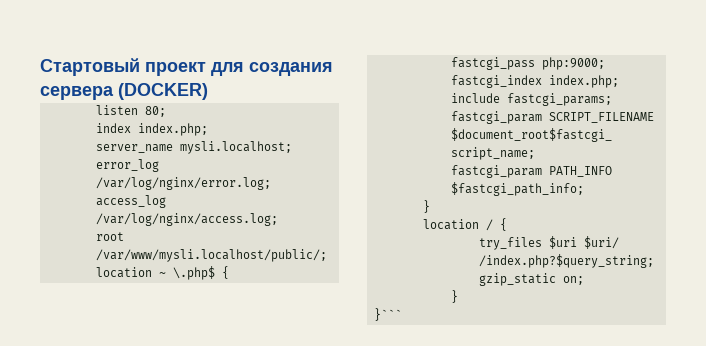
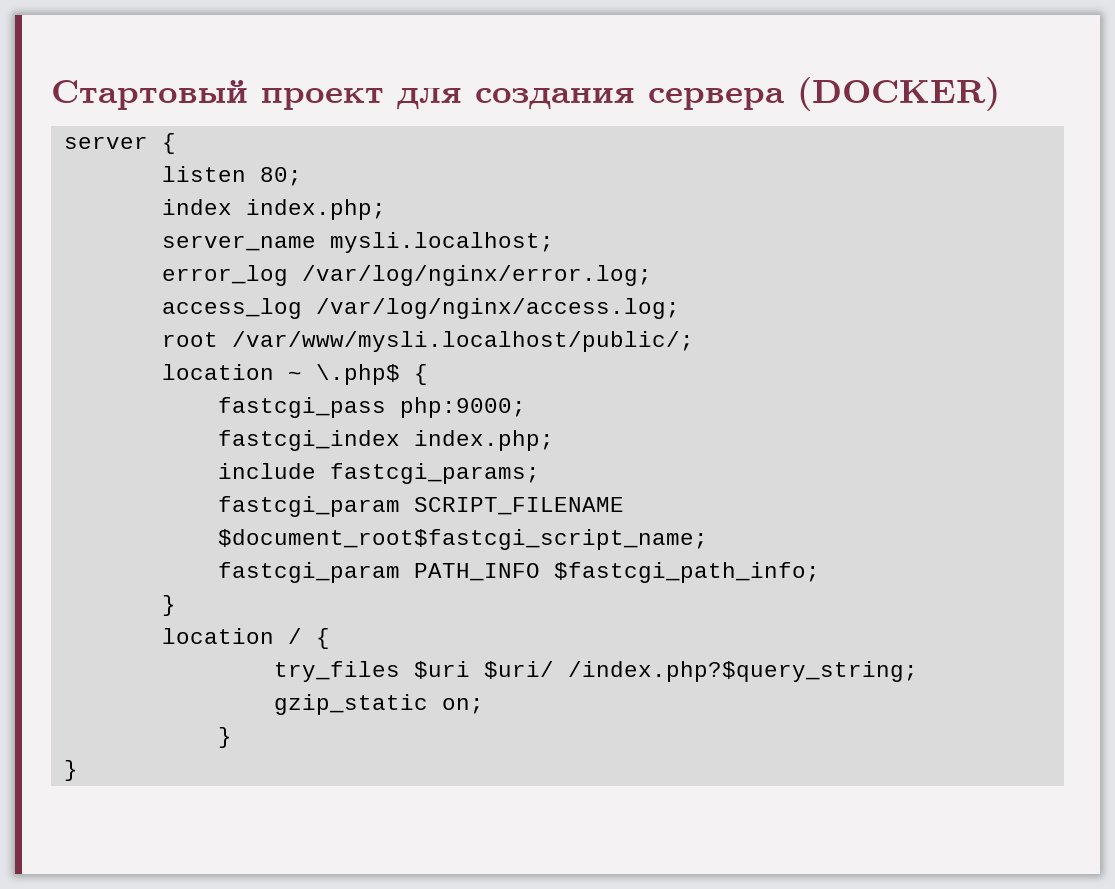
(208, 91) none -> [63,133,176,154] // server {
[373,308,402,321] }``` -> [63,760,78,781] }

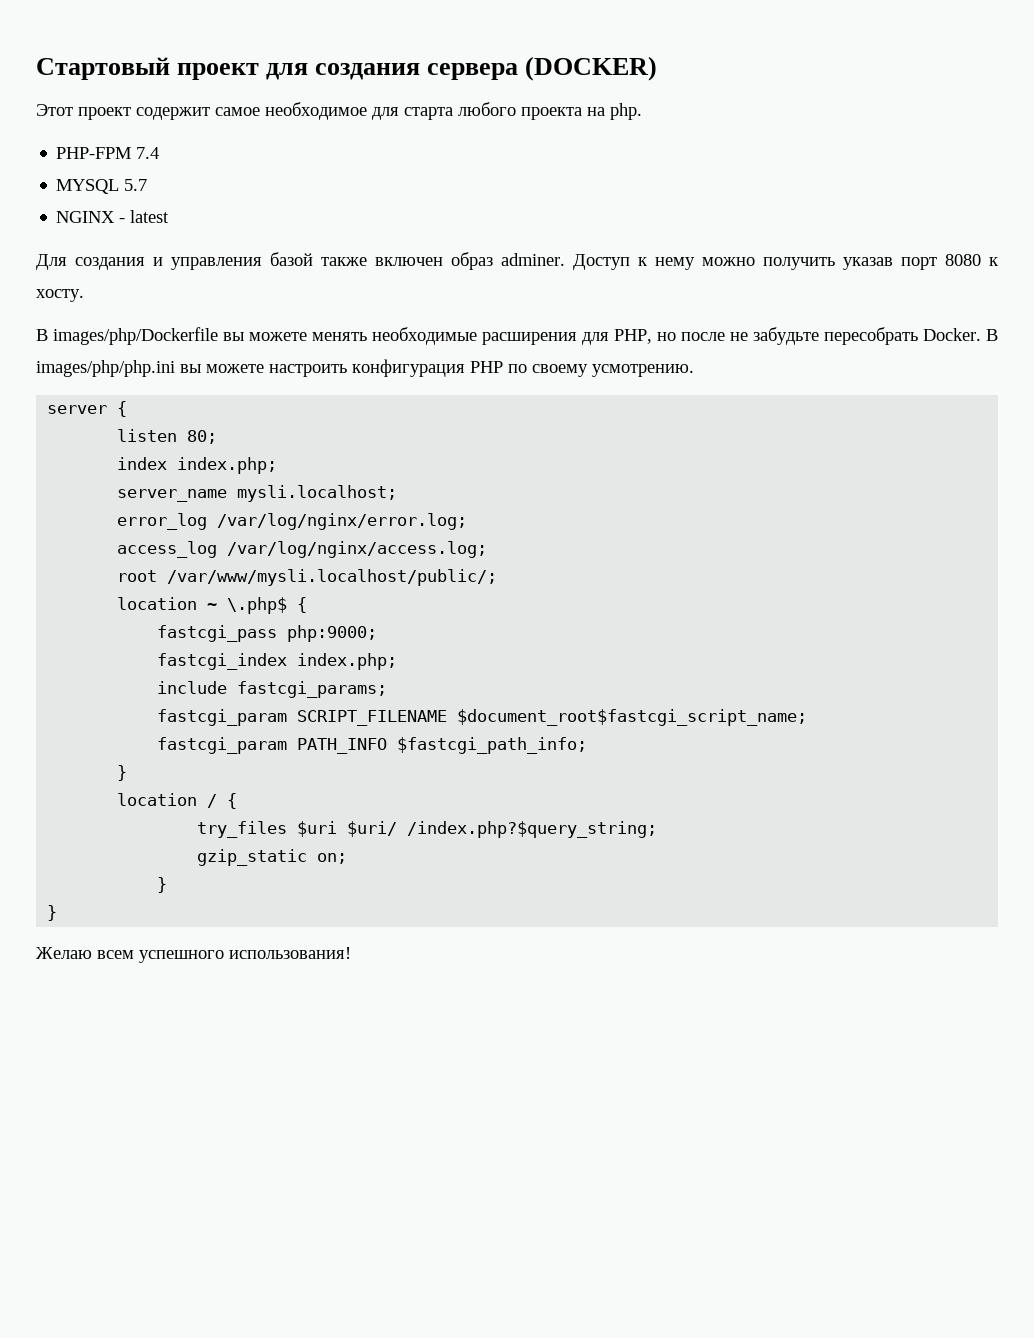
(1000, 94) none -> [36,102,642,120] [56,147,160,159] [56,179,148,194] [56,210,170,223] [36,252,998,270] [36,289,84,302] [36,327,998,345] [36,359,694,377] // Этот проект содержит самое необходимое для старта любого проекта на php. // PHP-FPM 7.4 // MYSQL 5.7 // NGINX - latest // Для создания и управления базой также включен образ adminer. Доступ к нему можно получить указав порт 8080 к хосту. // В images/php/Dockerfile вы можете менять необходимые расширения для PHP, но после не забудьте пересобрать Docker. В images/php/php.ini вы можете настроить конфигурация PHP по своему усмотрению.
(78, 770) none -> [36,947,351,963] // Желаю всем успешного использования!

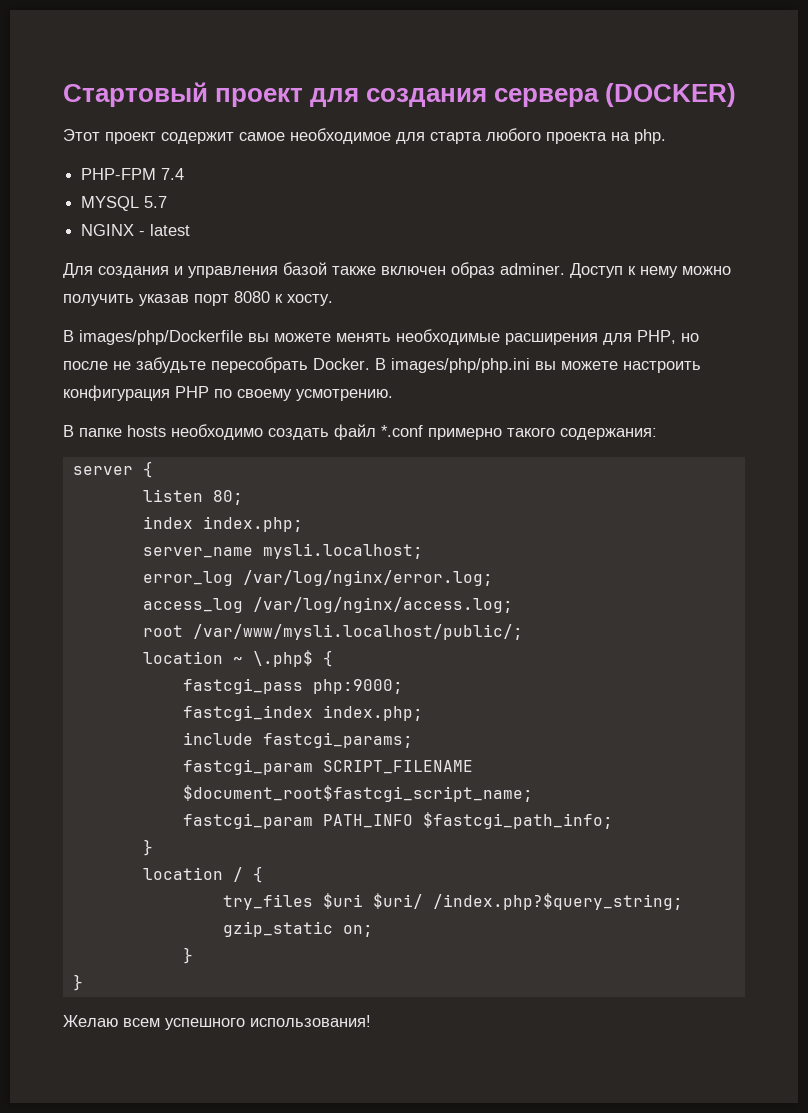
(694, 370) none -> [63,424,657,440] // В папке hosts необходимо создать файл *.conf примерно такого содержания:

